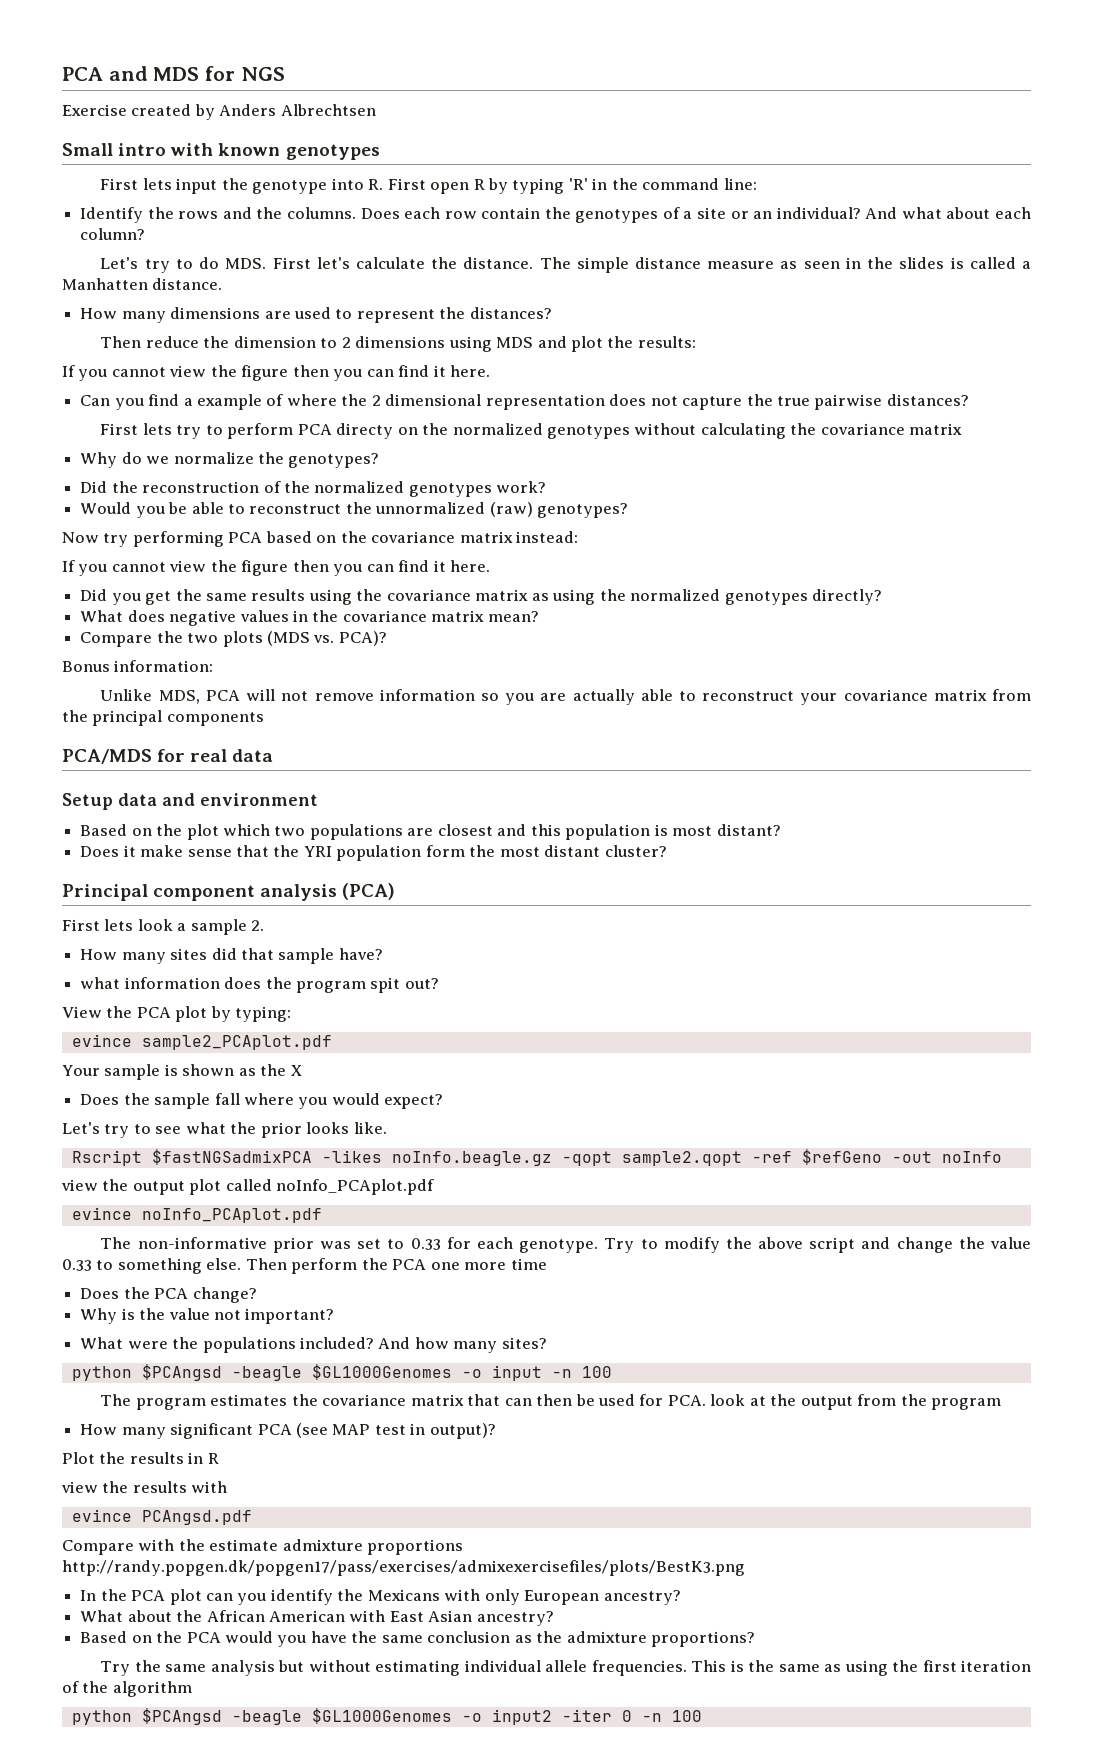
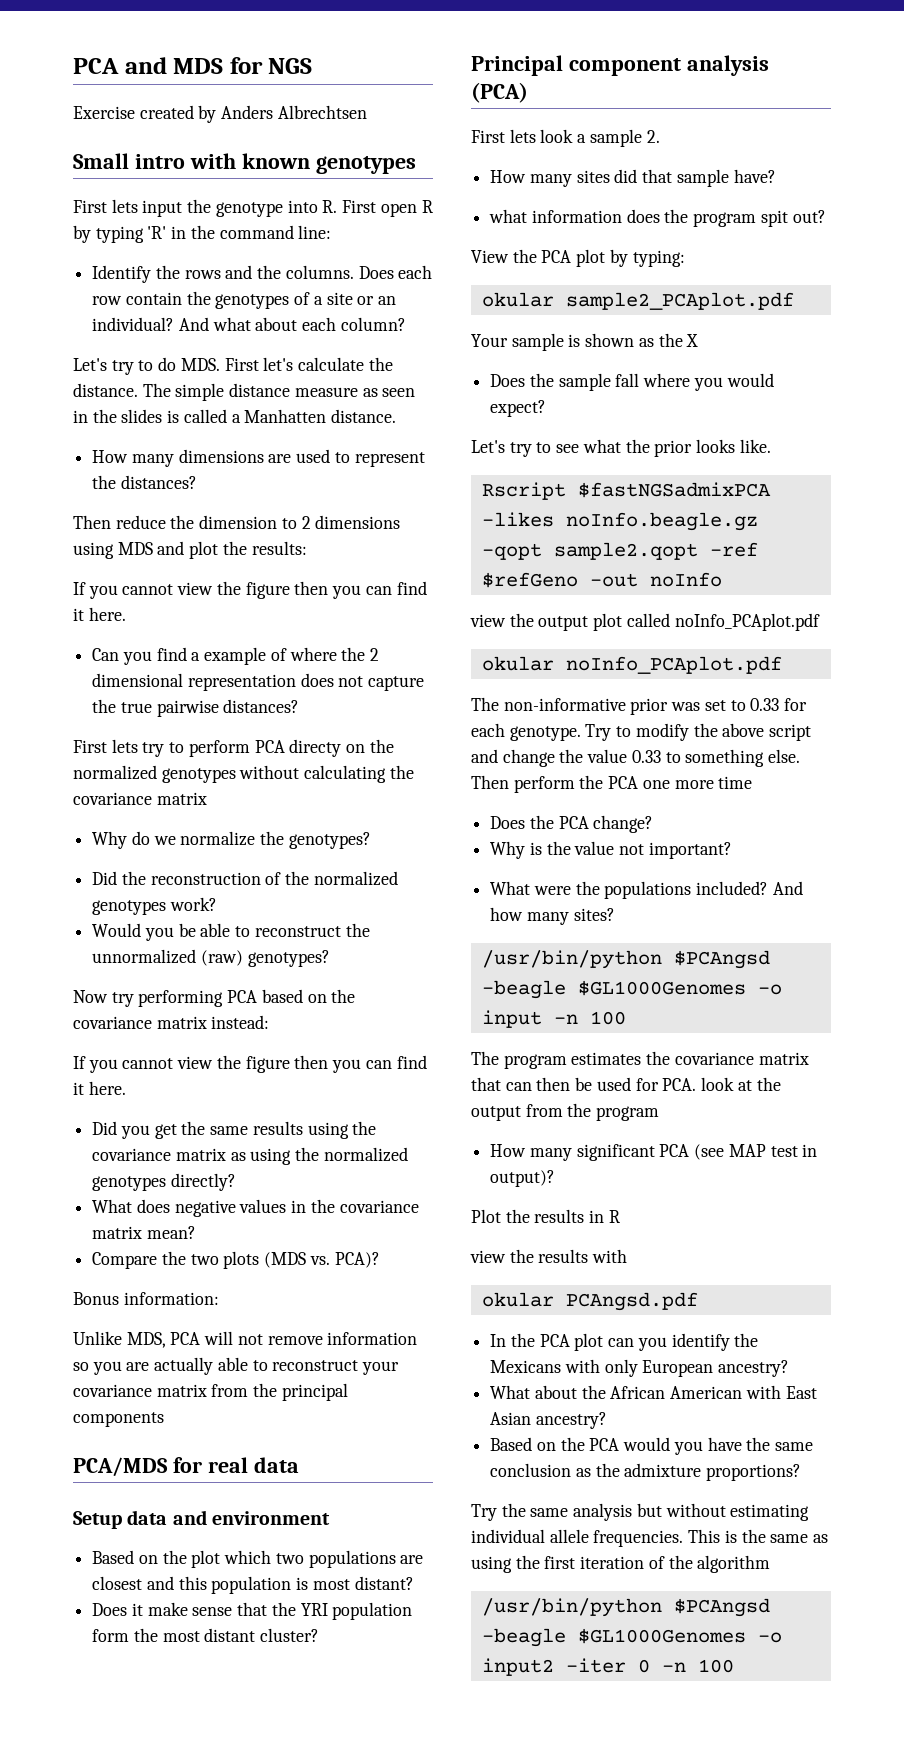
[71,1034,132,1047] evince -> [481,292,554,307] okular
[71,1207,132,1220] evince -> [481,656,554,671] okular
[71,1366,132,1381] python -> [481,950,662,969] /usr/bin/python
[71,1509,132,1522] evince -> [481,1292,554,1307] okular
[62,1539,464,1555] [62,1560,745,1576] // Compare with the estimate admixture proportions http://randy.popgen.dk/popgen17/pass/exercises/admixexercisefiles/plots/BestK3.png -> (698, 1301) none
[71,1710,132,1725] python -> [481,1598,662,1617] /usr/bin/python

